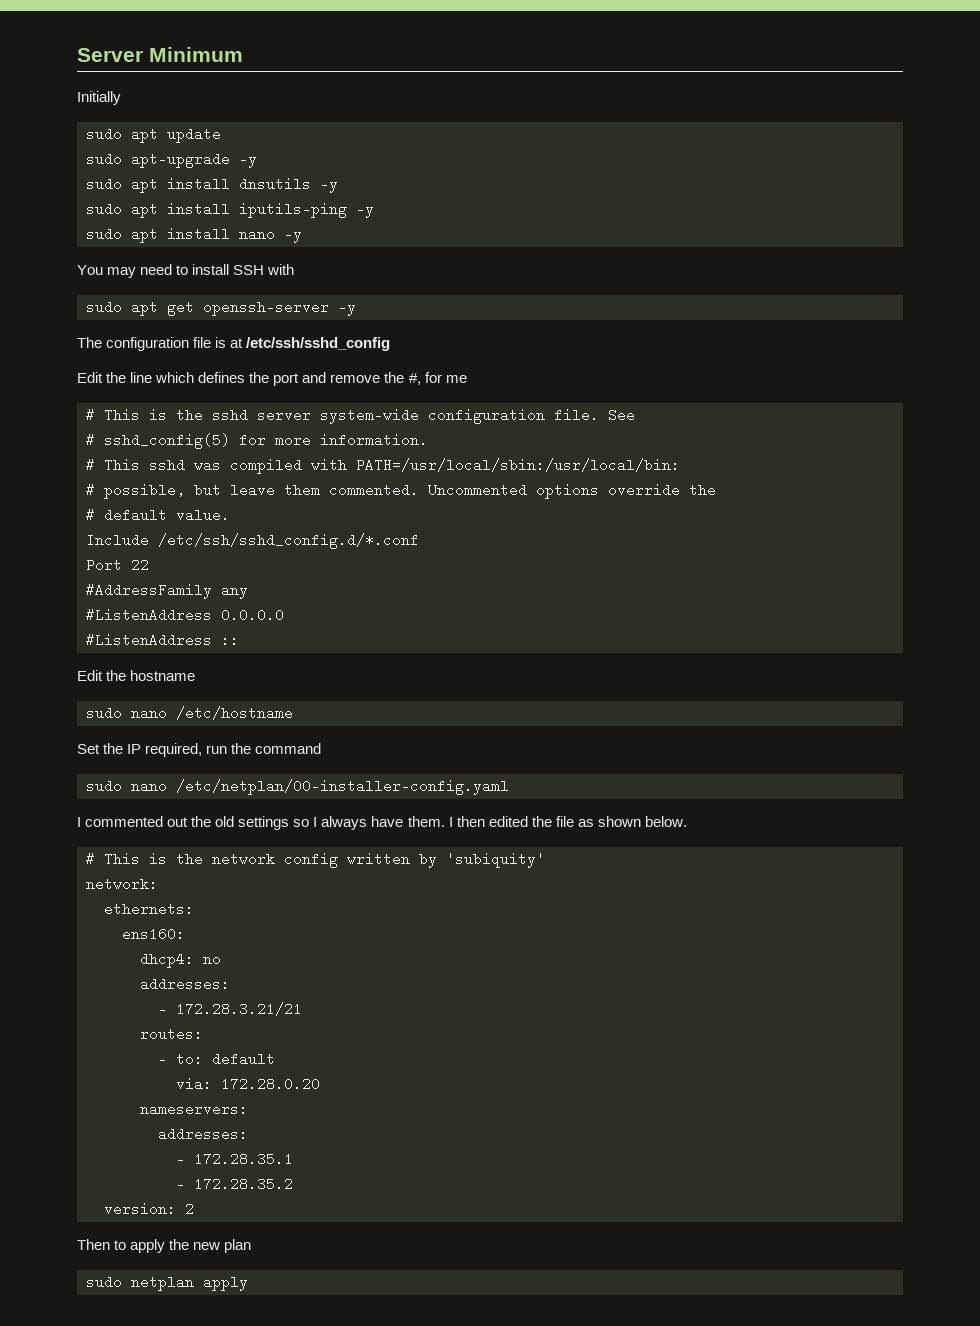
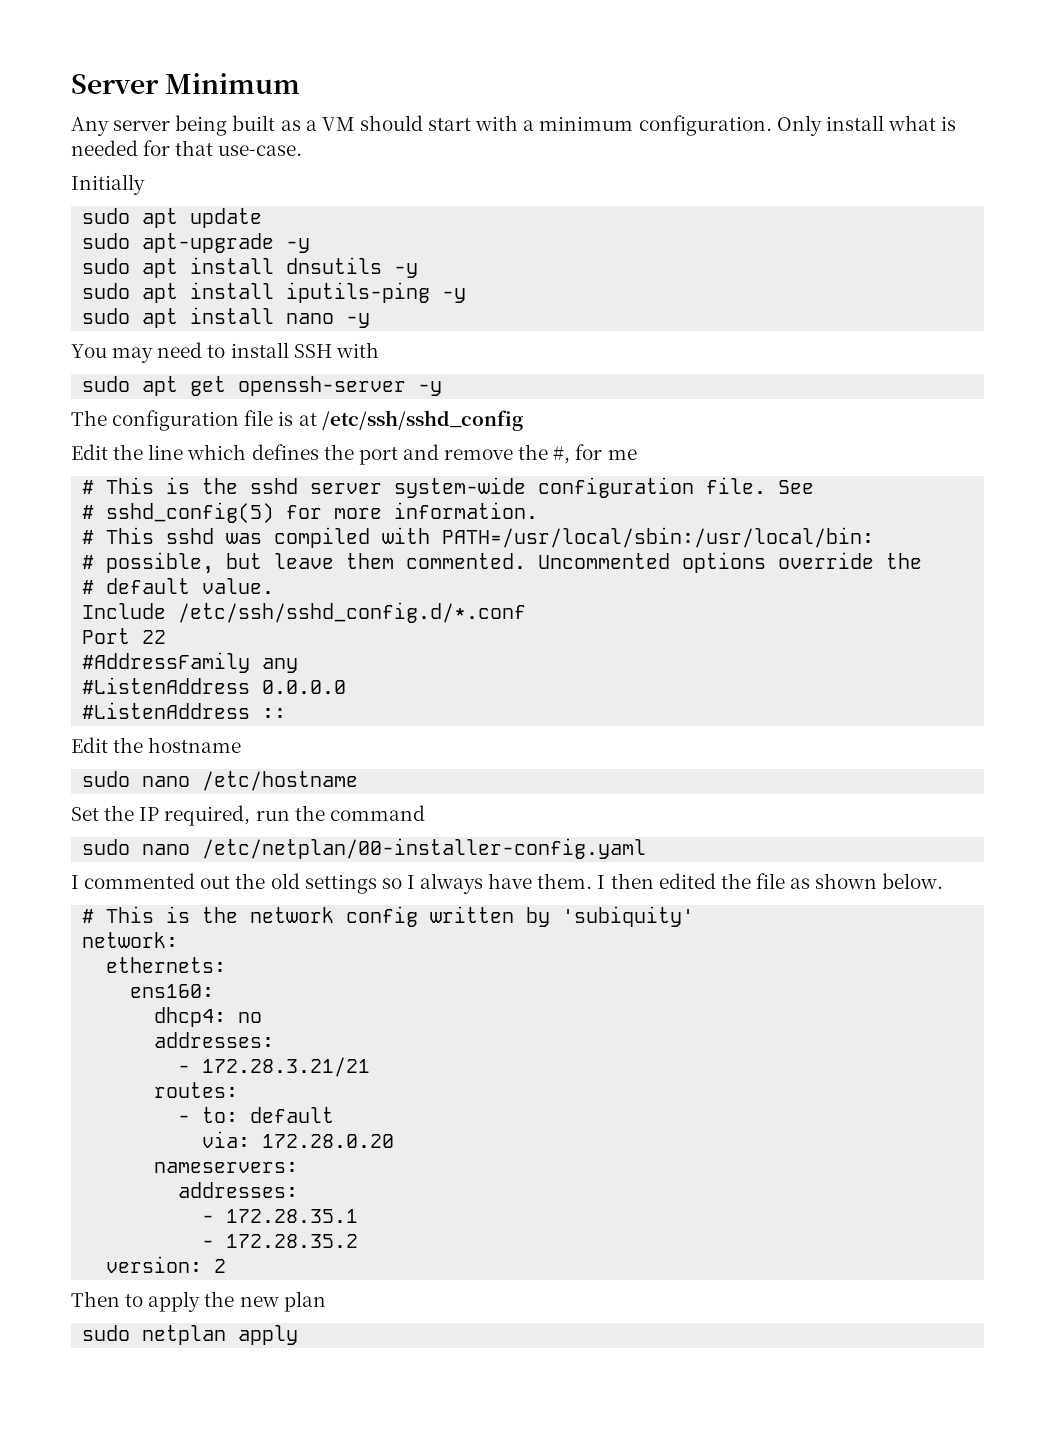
(243, 54) none -> [71,115,957,136] [71,140,303,156] // Any server being built as a VM should start with a minimum configuration. Only install what is needed for that use-case.

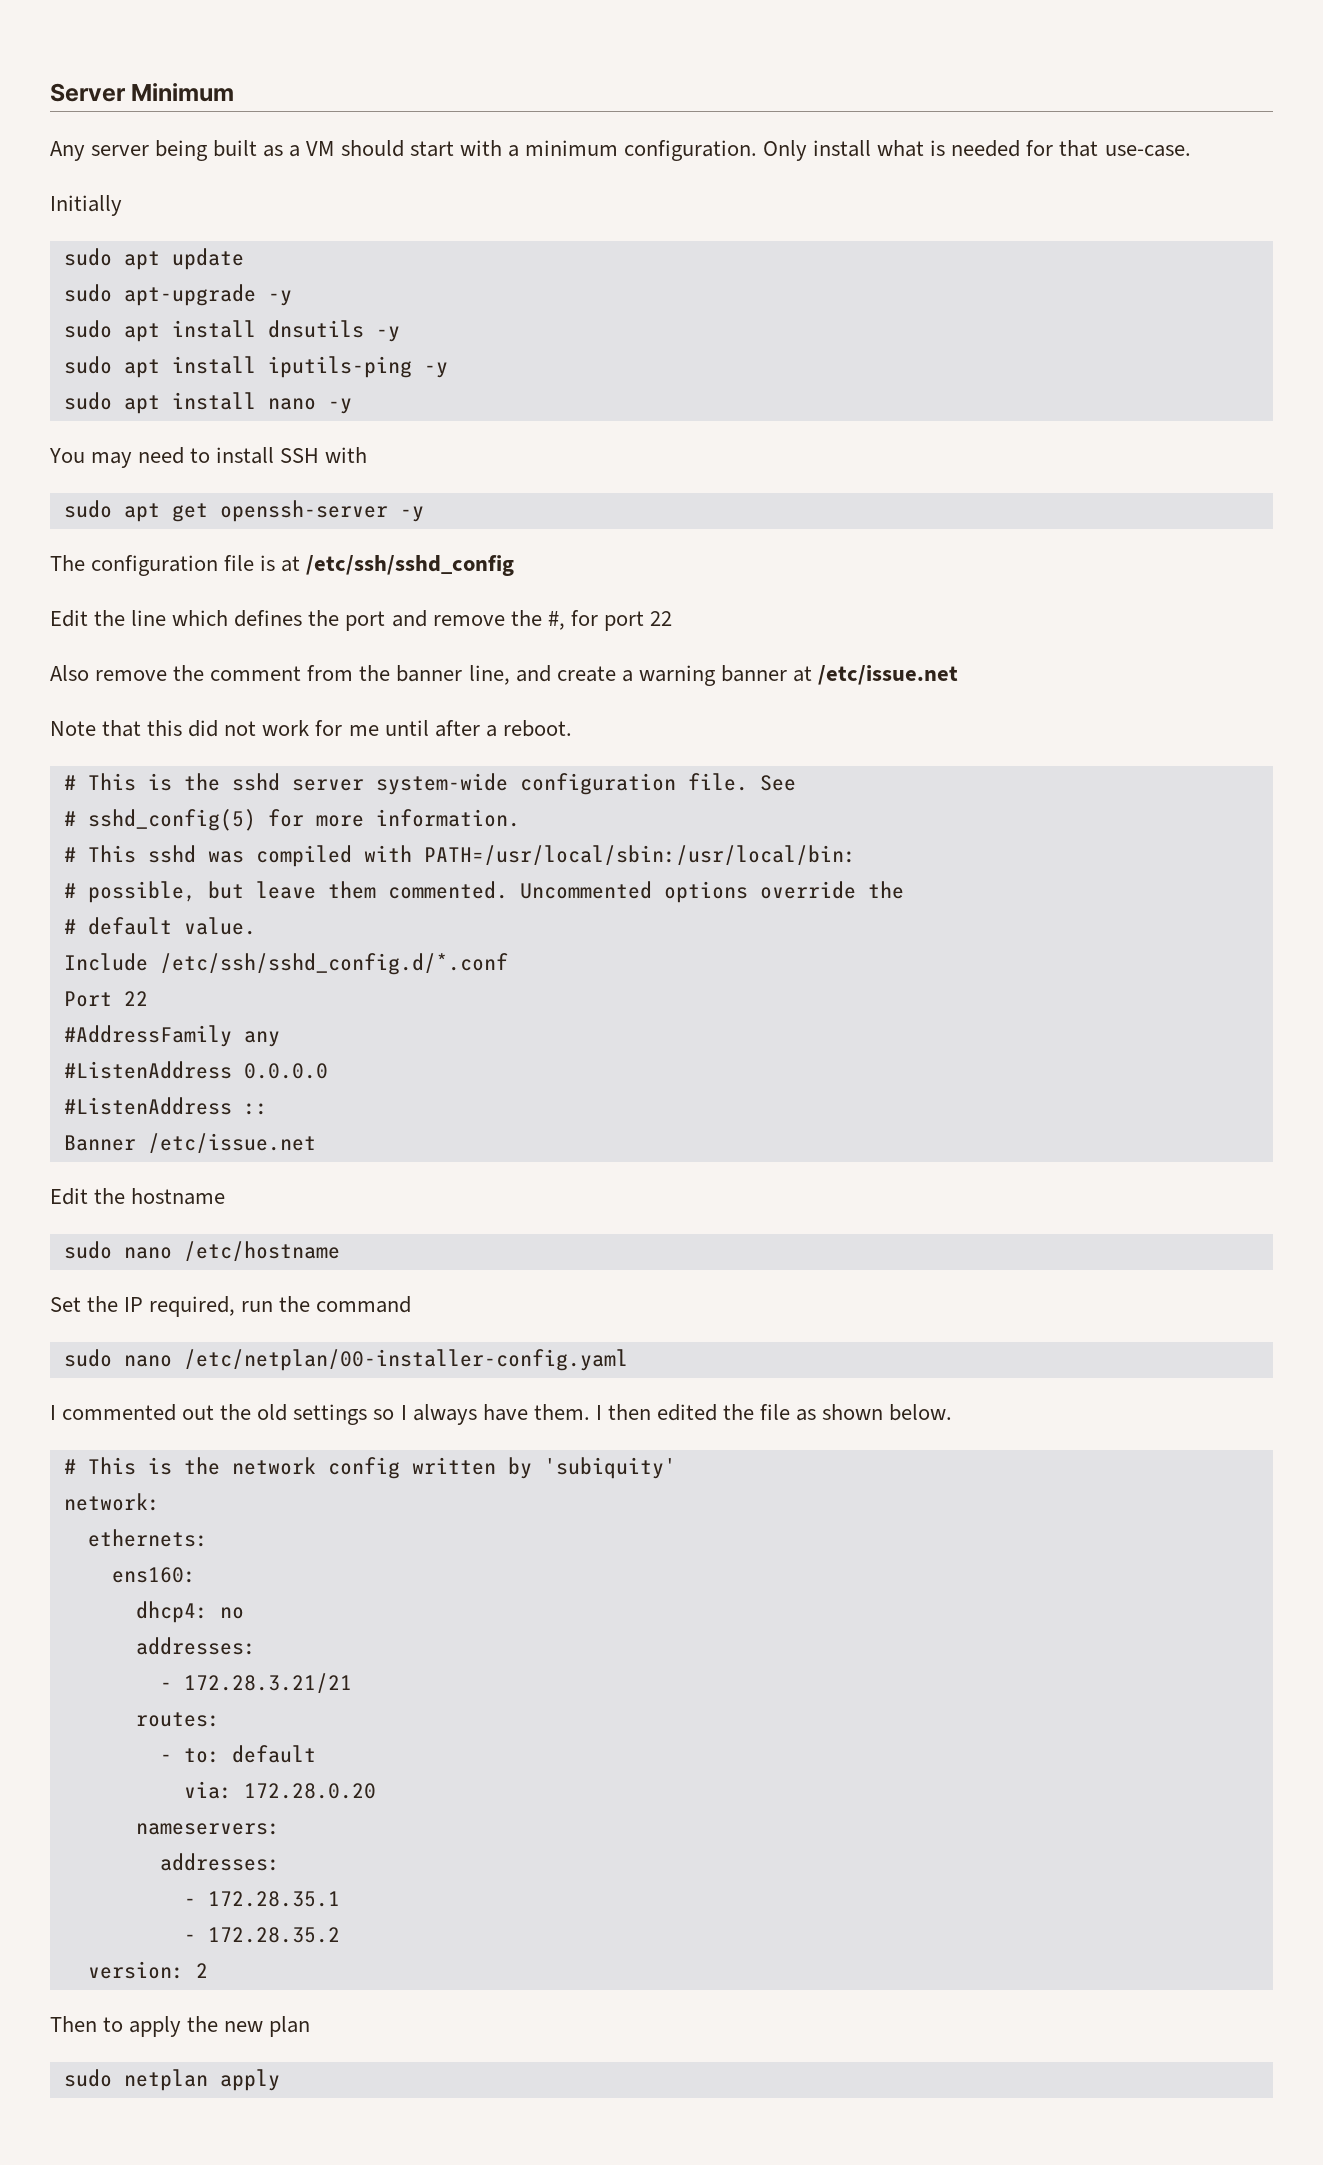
[607,449,637,460] me -> [603,611,672,631] [50,665,959,686] [50,720,572,737] port 22 // Also remove the comment from the banner line, and create a warning banner at /etc/issue.net // Note that this did not work for me until after a reboot.
(287, 713) none -> [63,1133,316,1153] // Banner /etc/issue.net

